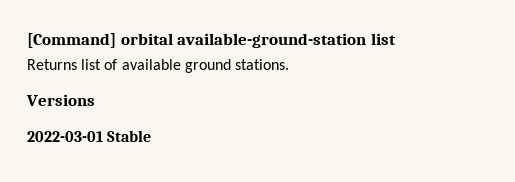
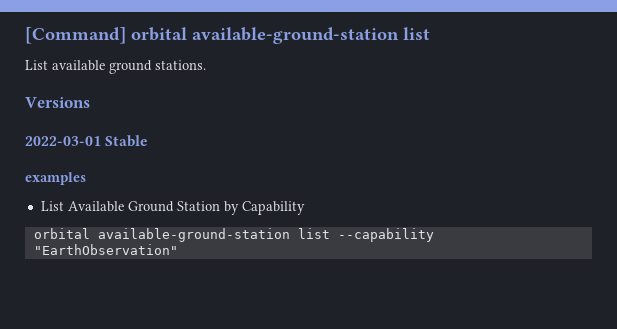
[27,59,118,70] Returns list of -> [25,60,48,70] List
(152, 136) none -> [25,172,86,185] [40,201,305,215] [33,228,434,242] [33,244,178,255] // examples // List Available Ground Station by Capability // orbital available-ground-station list --capability "EarthObservation"

